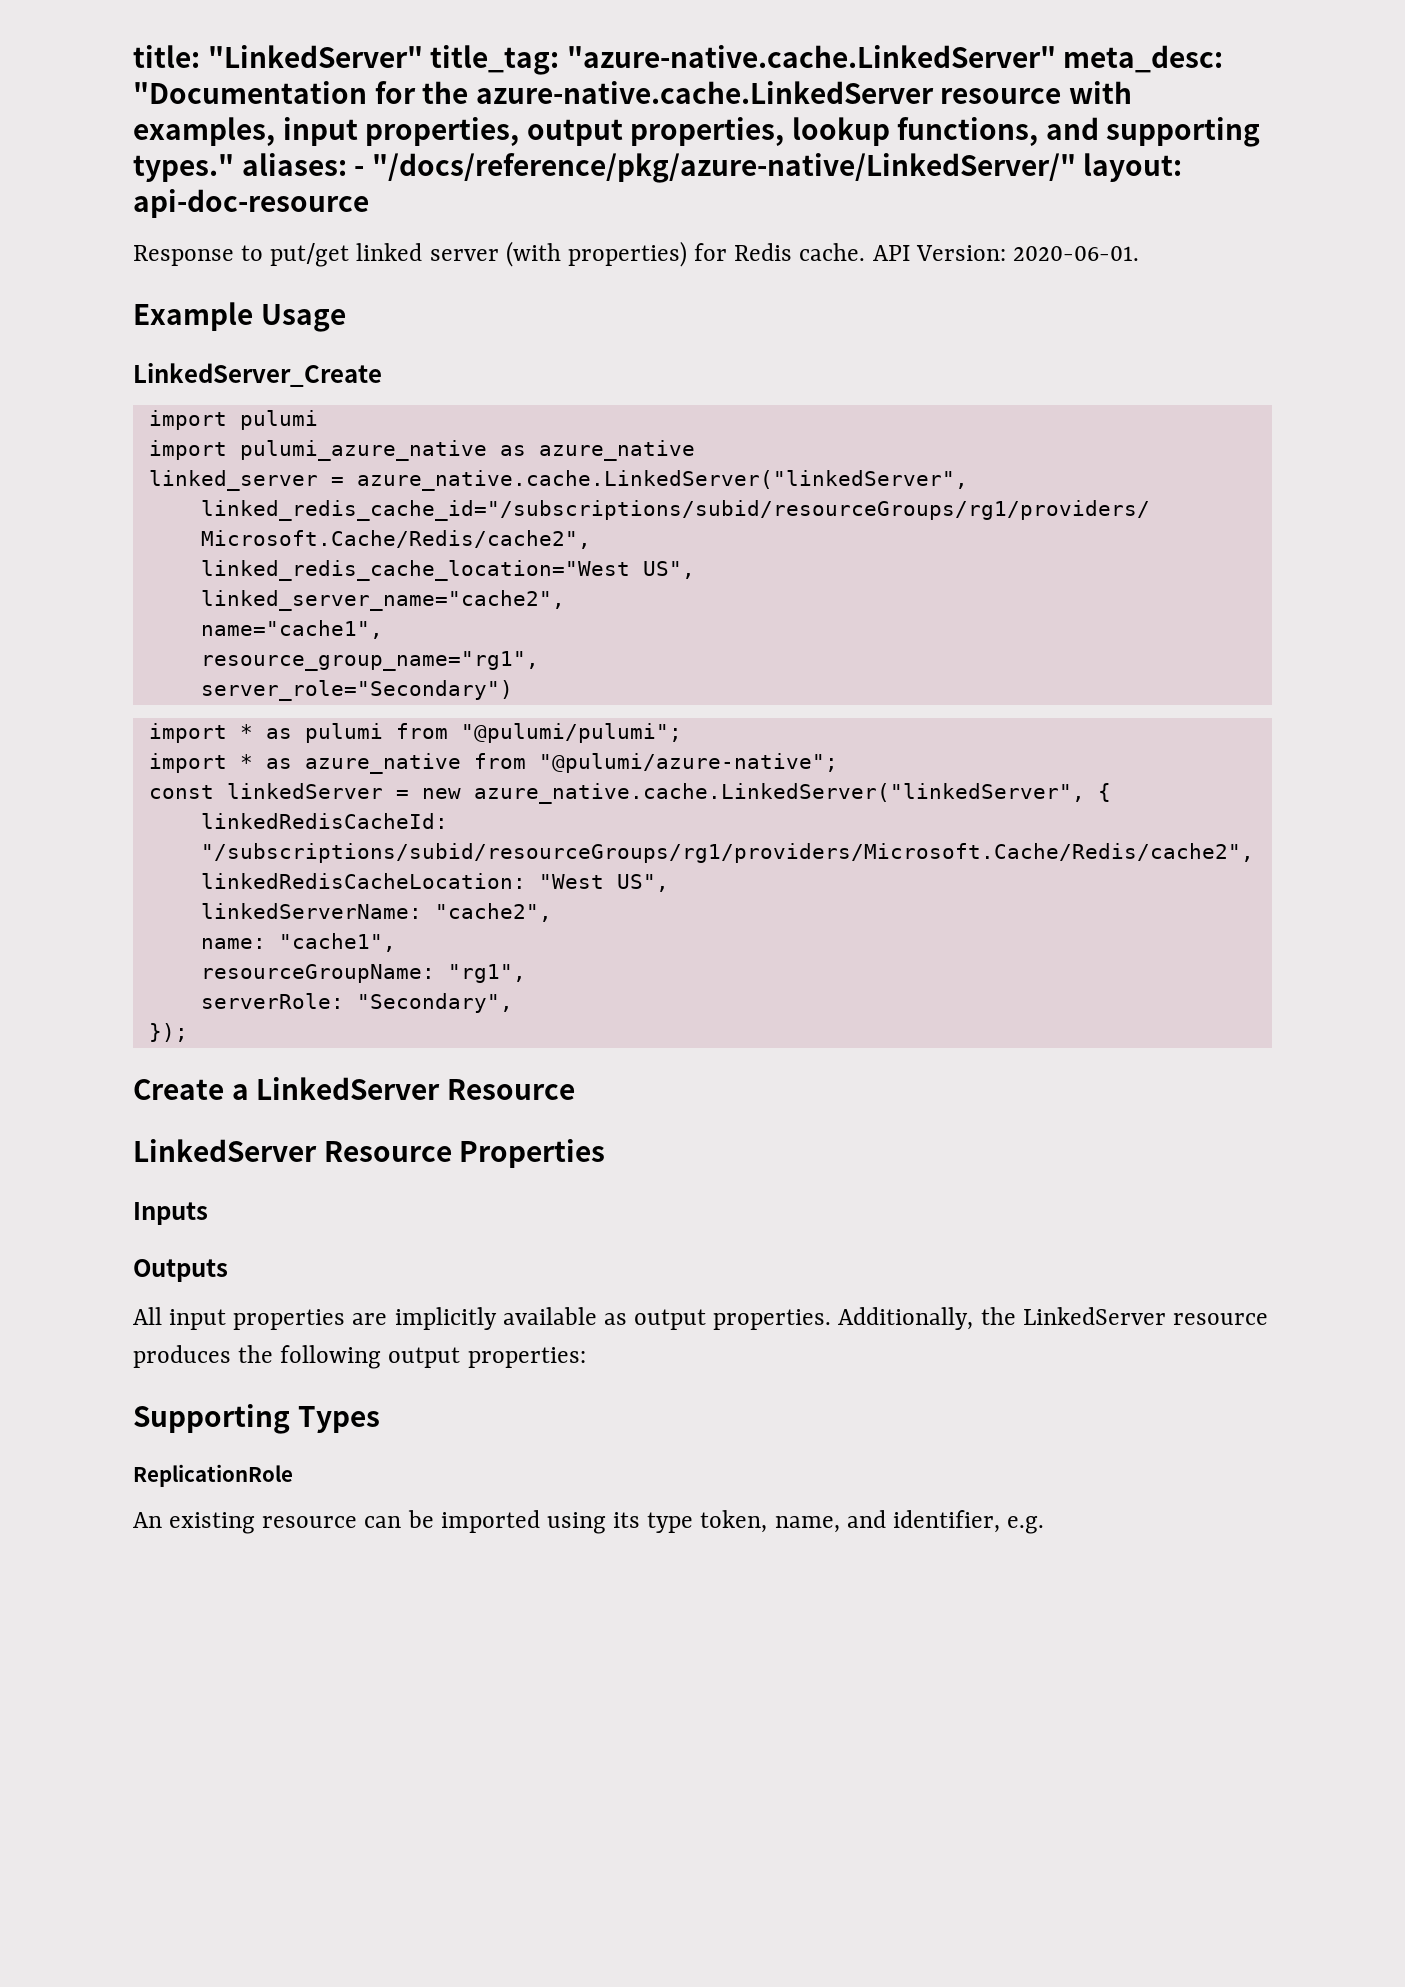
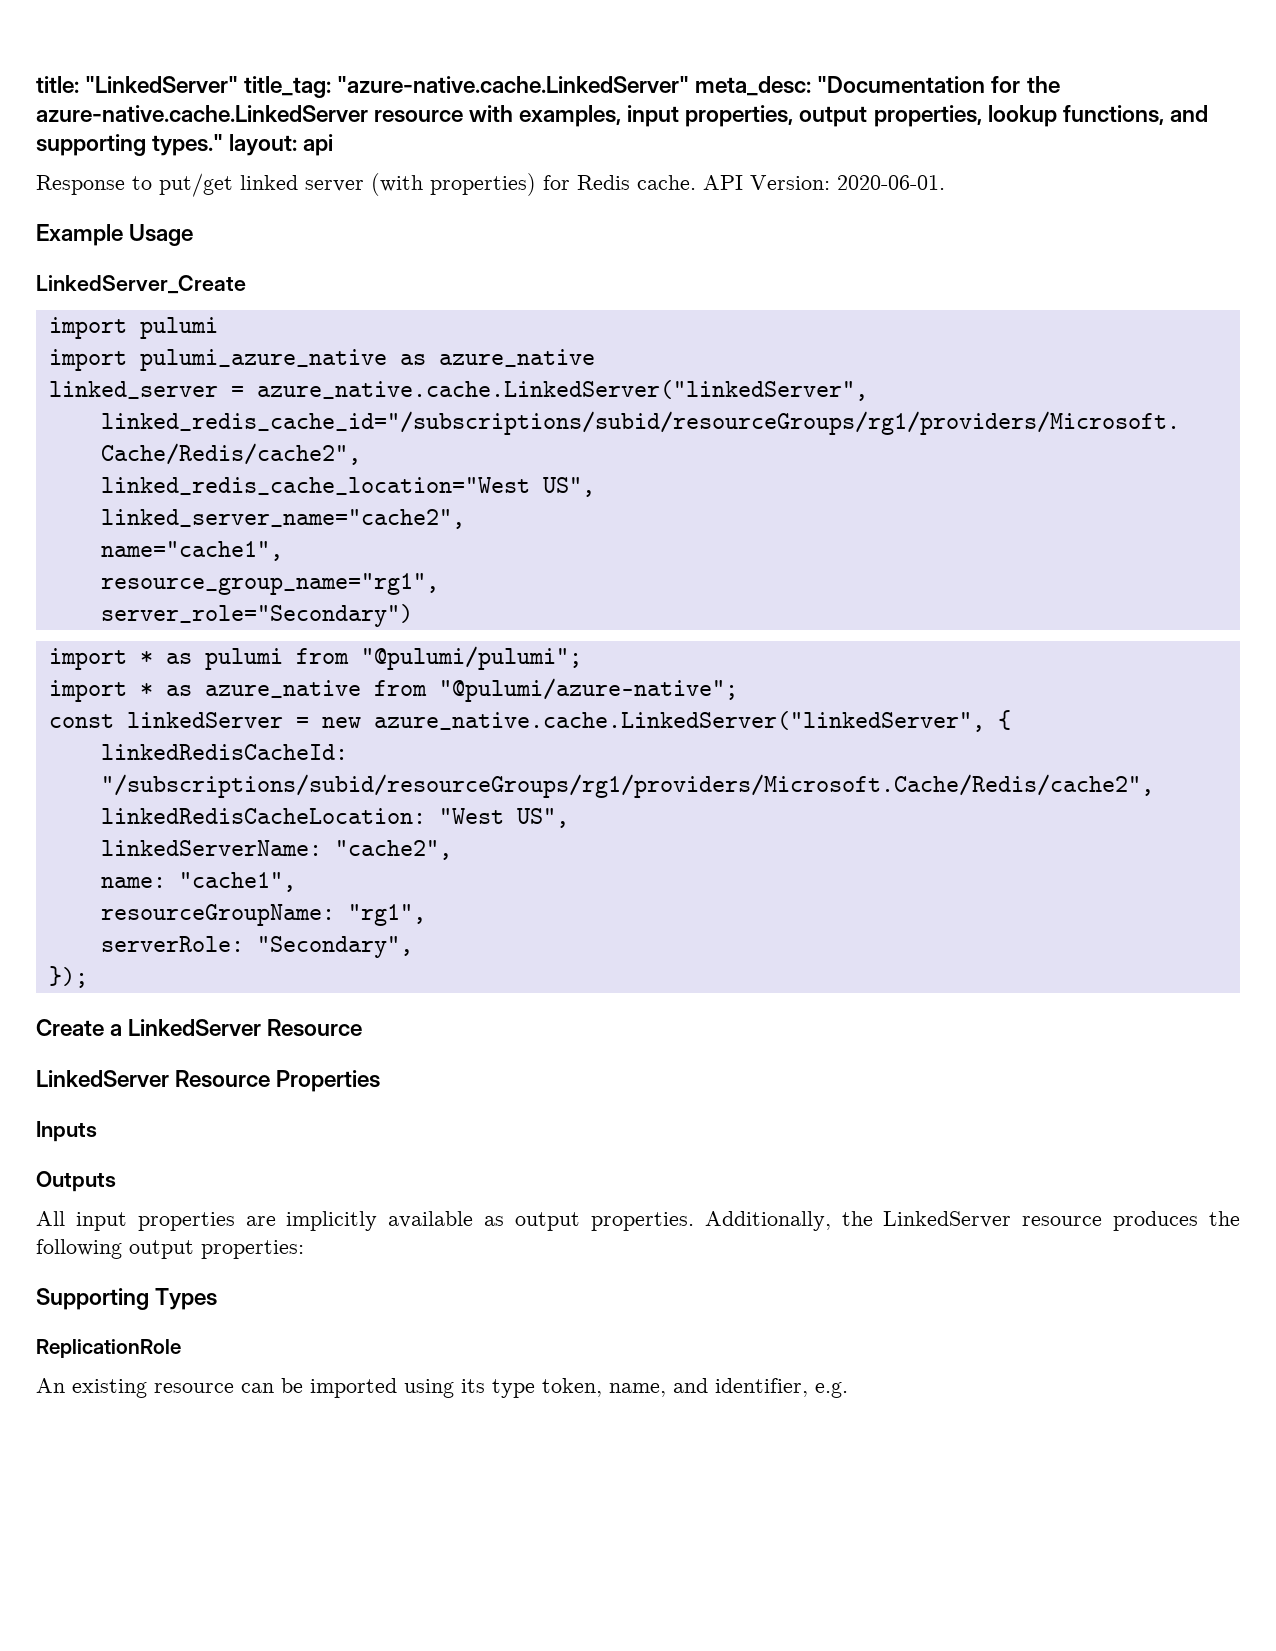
[241,153,1183,183] [133,189,369,218] aliases: - "/docs/reference/pkg/azure-native/LinkedServer/" layout: api-doc-resource -> [229,134,334,156] layout: api

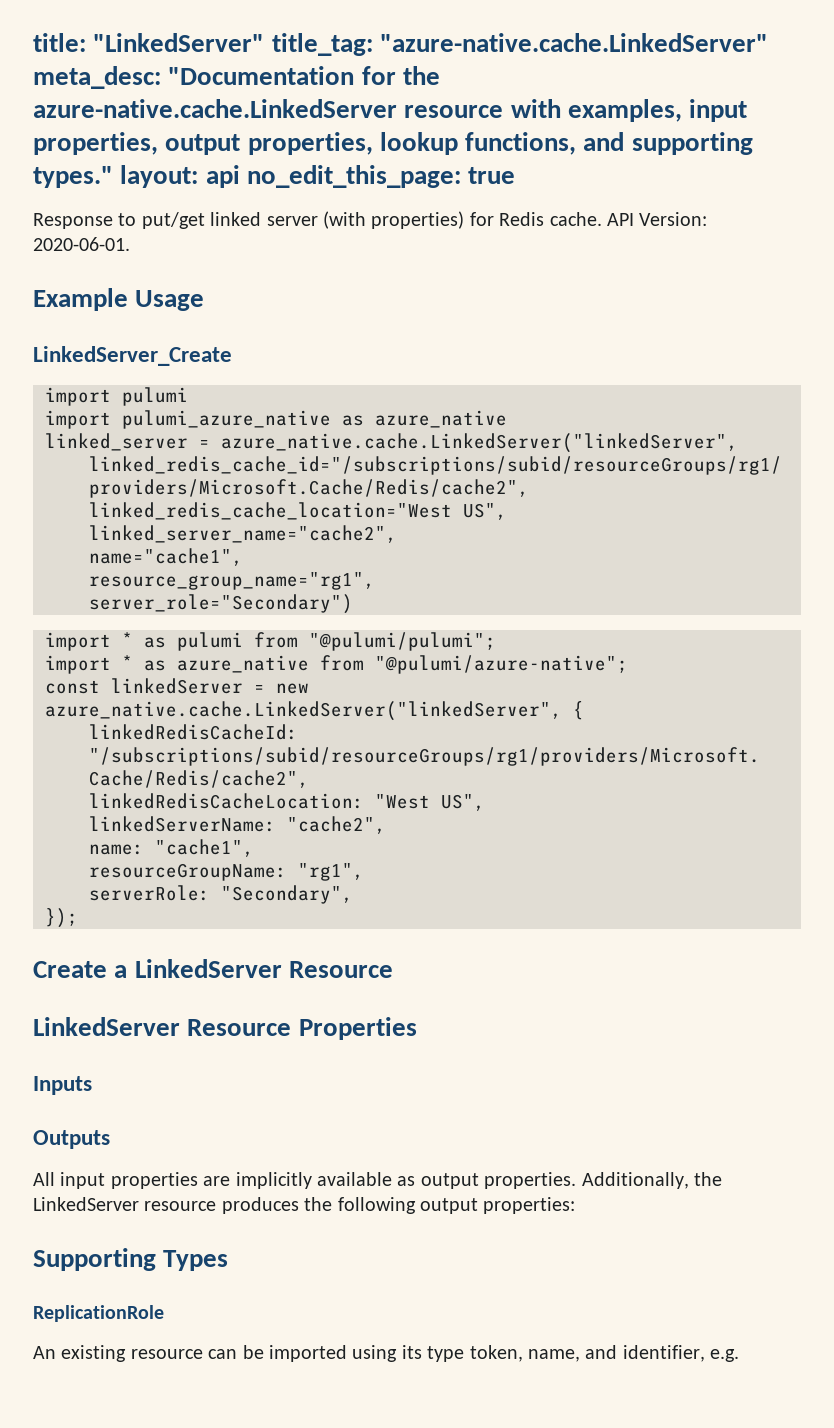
(334, 145) none -> [246,165,516,188] no_edit_this_page: true

